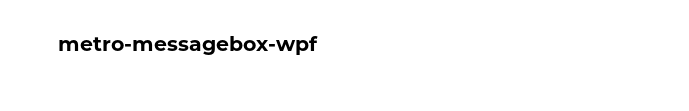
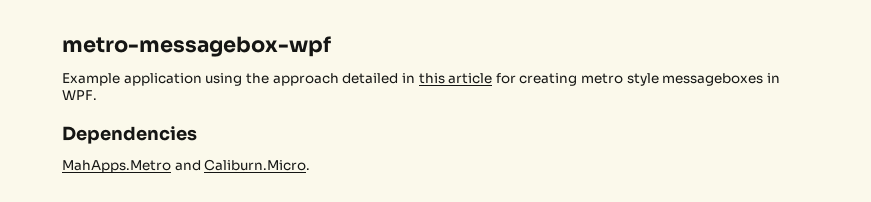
(318, 45) none -> [62,73,781,86] [62,90,97,100] [62,126,197,144] [62,159,311,173] // Example application using the approach detailed in this article for creating metro style messageboxes in WPF. // Dependencies // MahApps.Metro and Caliburn.Micro.

